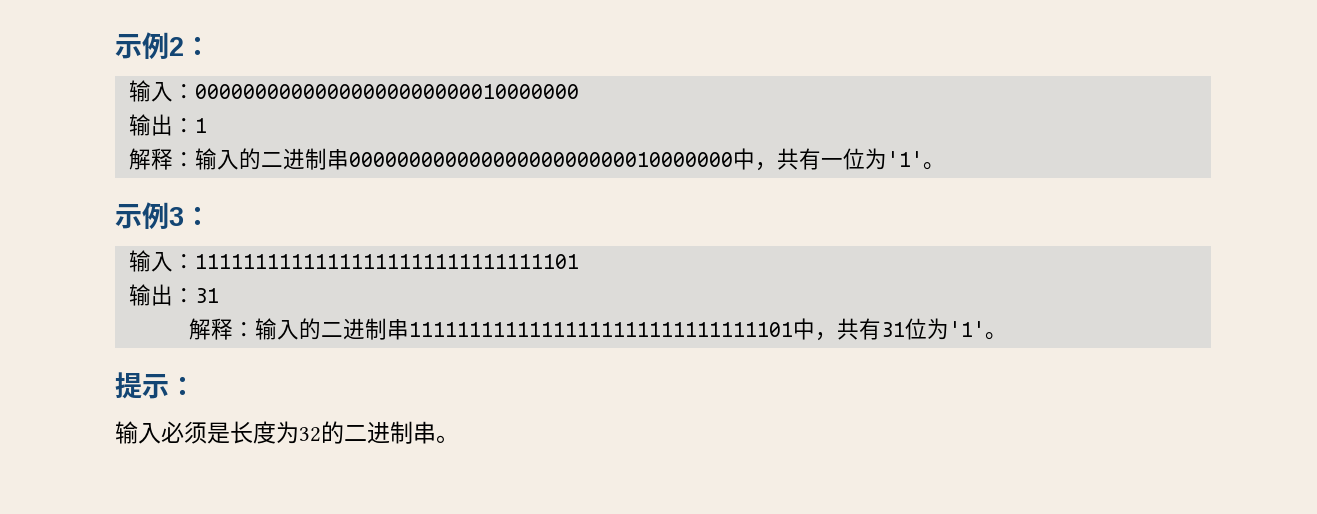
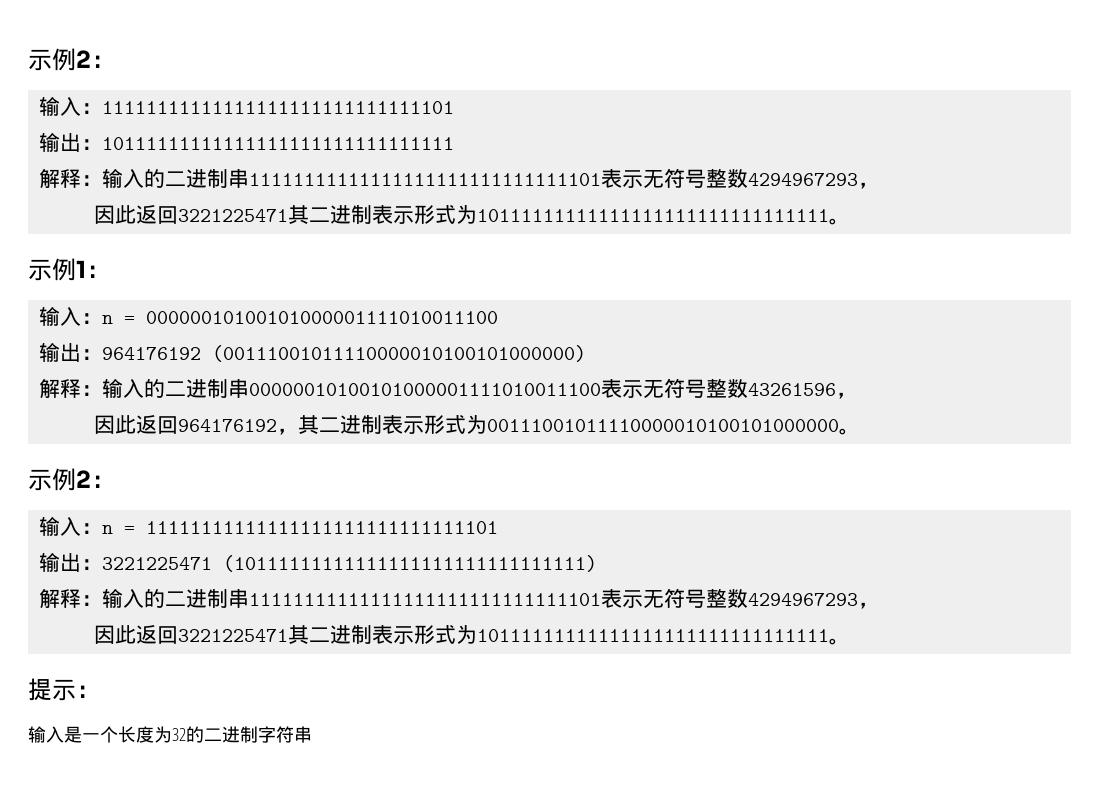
[115,32,211,59] [128,80,579,102] [128,114,207,136] [128,148,945,171] [115,202,211,229] 示例2： // 输入：00000000000000000000000010000000 // 输出：1 // 解释：输入的二进制串00000000000000000000000010000000中，共有一位为'1'。 // 示例3： -> [28,48,115,71] 示例2：
[194,288,219,303] [188,318,985,341] 31 // 解释：输入的二进制串11111111111111111111111111111101中，共有31位为'1' -> [101,137,454,150] [38,168,879,189] [93,205,850,225] [28,258,110,281] [38,306,498,326] [38,342,586,362] [38,378,857,399] [93,415,860,435] [28,468,115,491] [38,516,498,536] [38,552,597,572] [38,588,879,609] [93,625,829,644] 10111111111111111111111111111111 // 解释：输入的二进制串11111111111111111111111111111101表示无符号整数4294967293， // 因此返回3221225471其二进制表示形式为10111111111111111111111111111111。 // 示例1： // 输入：n = 00000010100101000001111010011100 // 输出：964176192 (00111001011110000010100101000000) // 解释：输入的二进制串00000010100101000001111010011100表示无符号整数43261596， // 因此返回964176192，其二进制表示形式为00111001011110000010100101000000。 // 示例2： // 输入：n = 11111111111111111111111111111101 // 输出：3221225471 (10111111111111111111111111111111) // 解释：输入的二进制串11111111111111111111111111111101表示无符号整数4294967293， // 因此返回3221225471其二进制表示形式为10111111111111111111111111111111
[161,421,230,444] 必须是 -> [64,726,118,743] 是一个
[413,421,459,444] 串。 -> [258,726,312,743] 字符串

